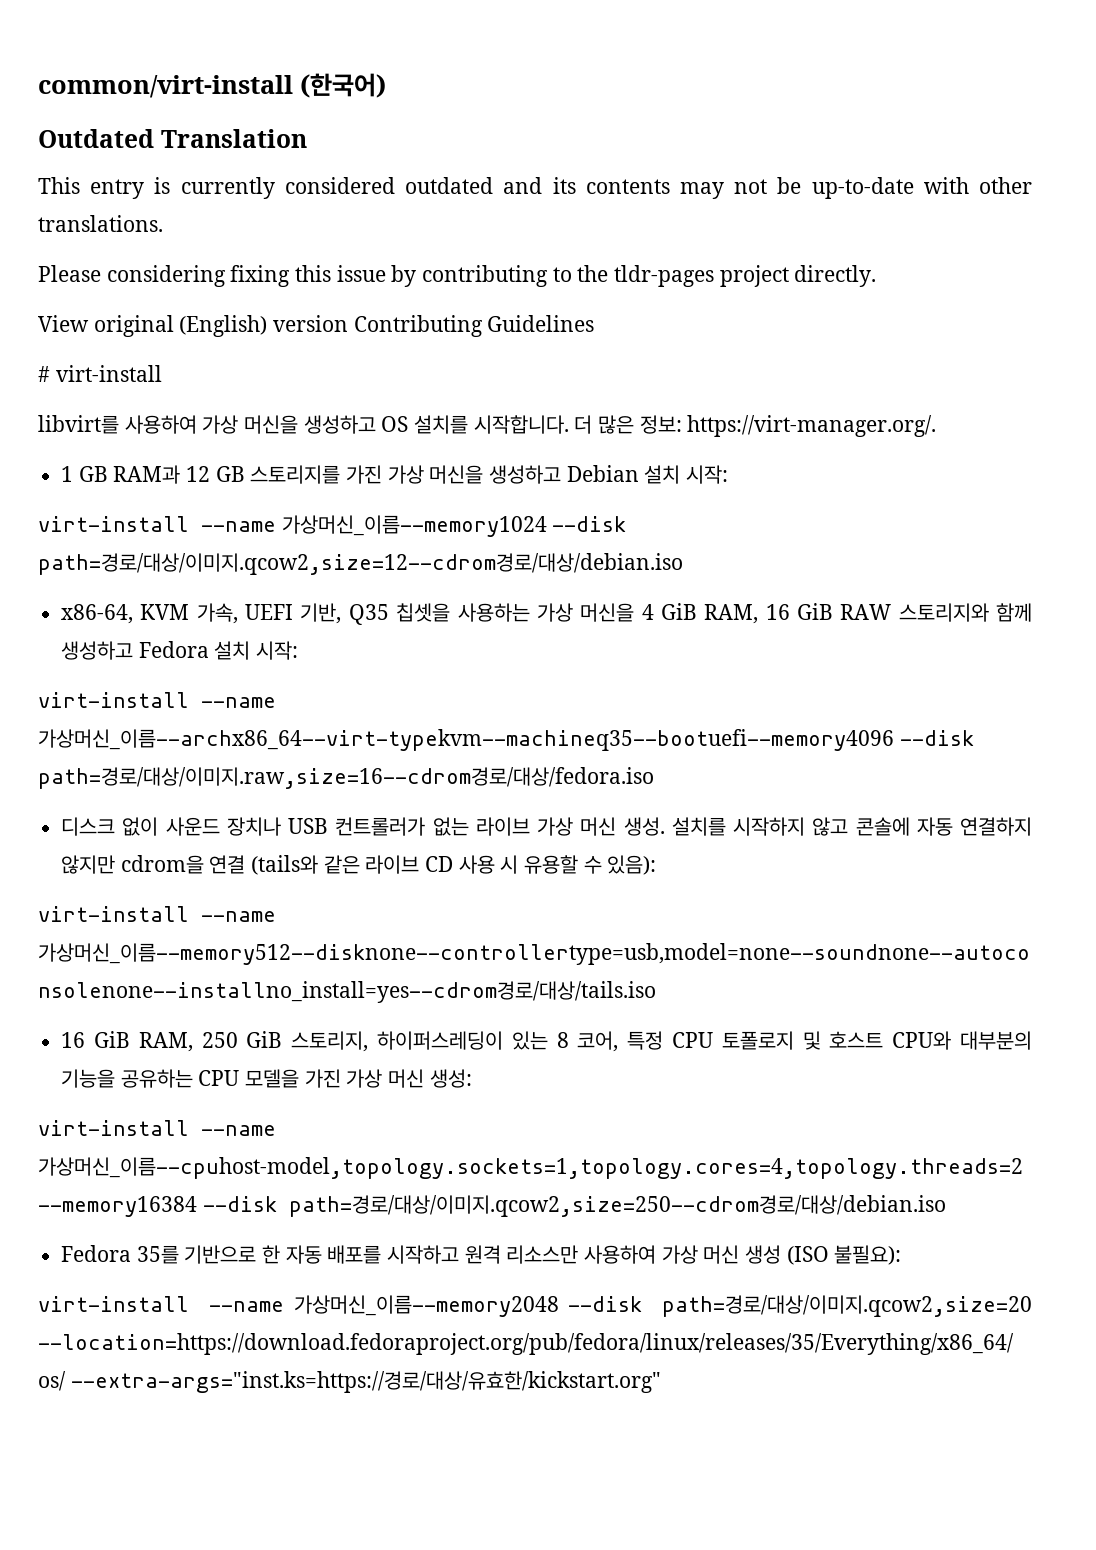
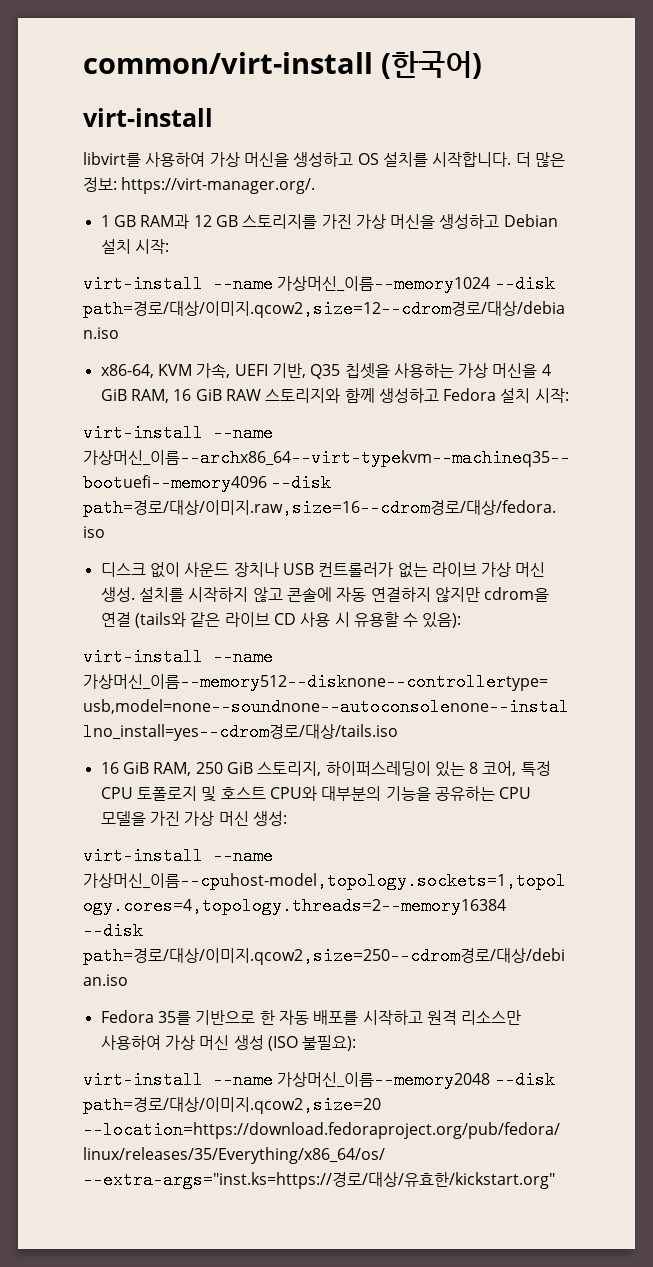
[38,129,307,148] [38,177,1032,199] [38,215,163,232] [38,265,877,287] [38,315,595,337] [38,366,50,382] Outdated Translation // This entry is currently considered outdated and its contents may not be up-to-date with other translations. // Please considering fixing this issue by contributing to the tldr-pages project directly. // View original (English) version Contributing Guidelines // # -> (482, 65) none

